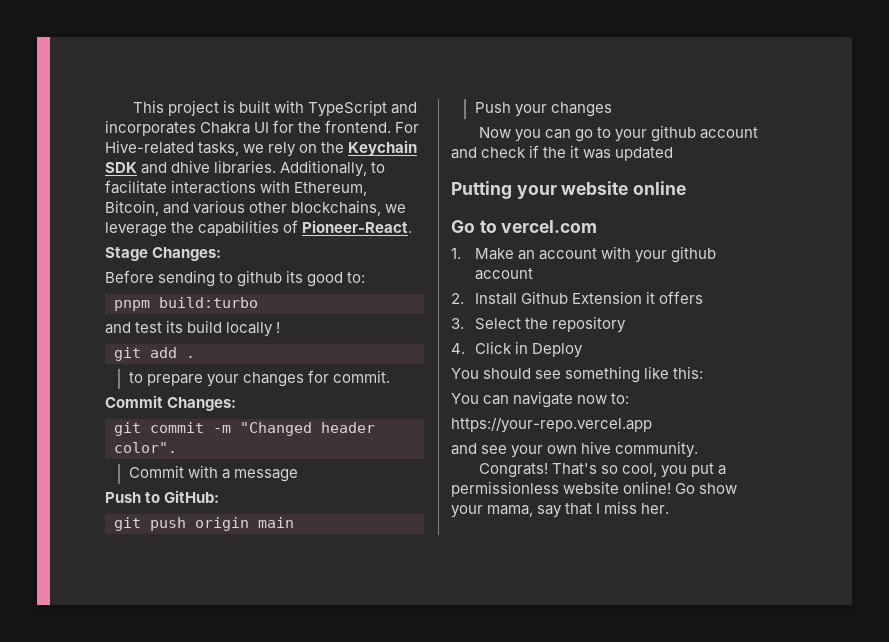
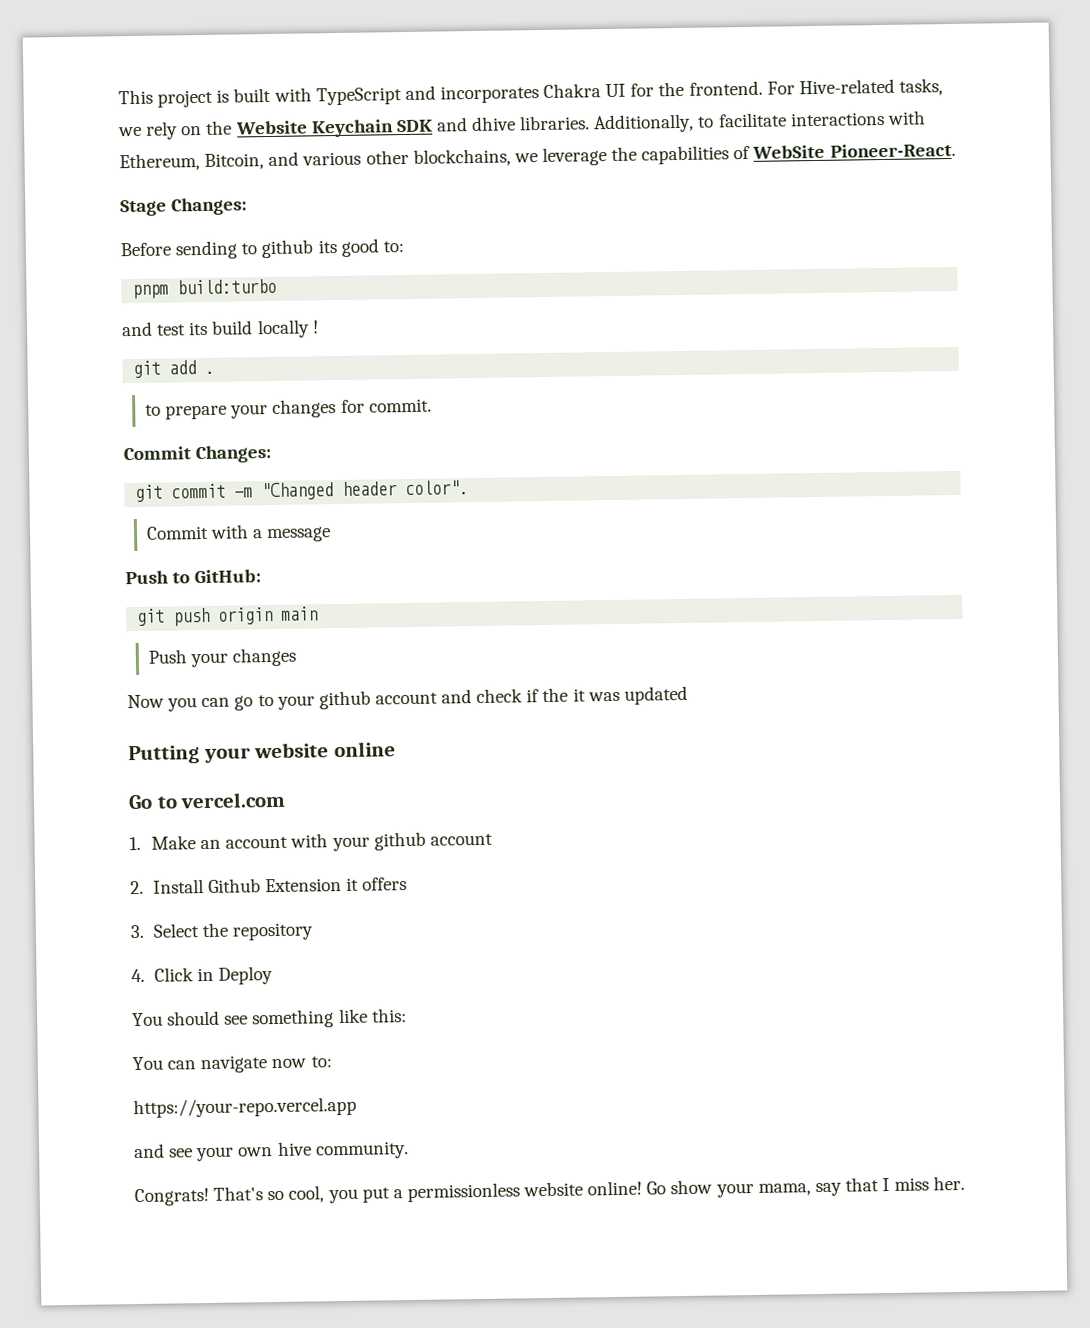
(345, 147) none -> [235,120,308,135] Website
(299, 226) none -> [752,144,826,159] WebSite

